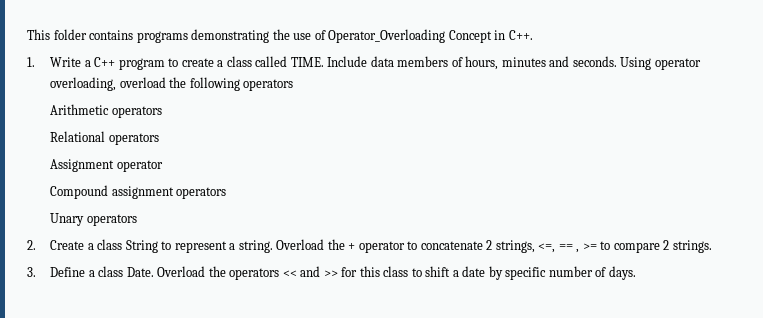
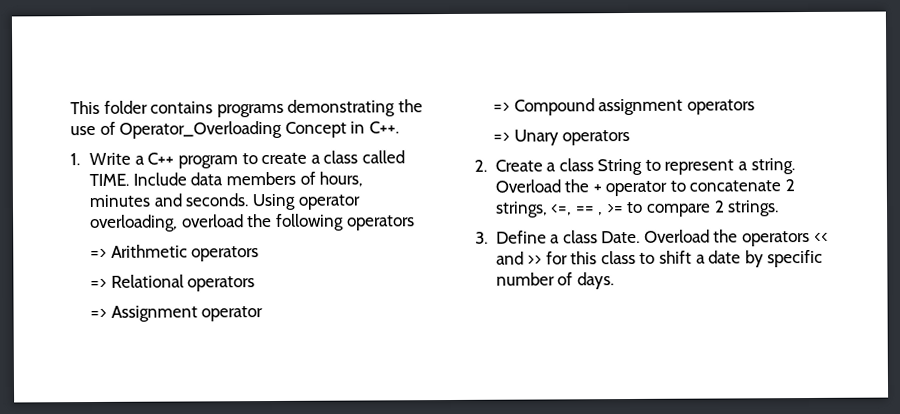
(294, 85) none -> [90,248,108,259] =>
(162, 112) none -> [90,278,108,289] =>
(159, 139) none -> [90,308,108,319] =>
(163, 166) none -> [493,102,511,112] =>
(227, 193) none -> [493,132,511,142] =>

